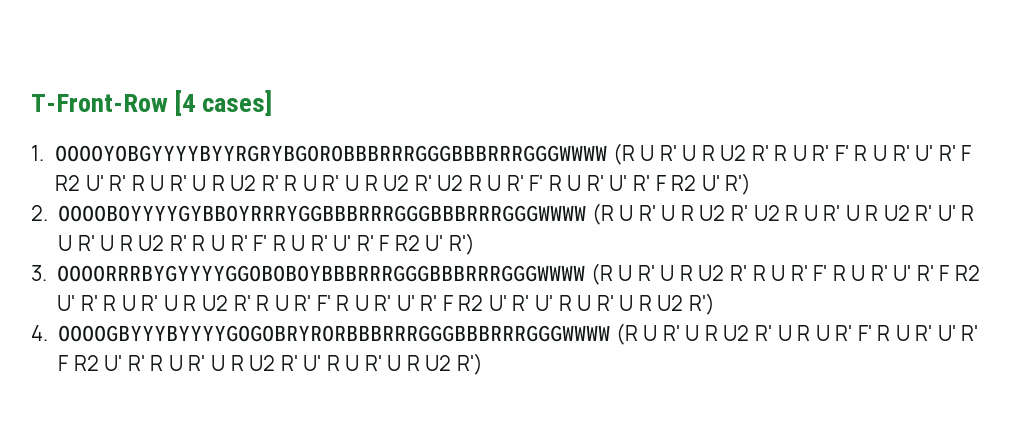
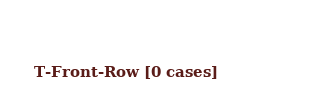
[175,90,196,116] [4 -> [143,66,161,79] [0
[31,143,972,165] [55,173,752,195] [31,203,975,225] [58,233,475,255] [31,263,980,285] [57,293,715,315] [31,323,979,345] [58,353,483,375] // 1. OOOOYOBGYYYYBYYRGRYBGOROBBBRRRGGGBBBRRRGGGWWWW (R U R' U R U2 R' R U R' F' R U R' U' R' F R2 U' R' R U R' U R U2 R' R U R' U R U2 R' U2 R U R' F' R U R' U' R' F R2 U' R') // 2. OOOOBOYYYYGYBBOYRRRYGGBBBRRRGGGBBBRRRGGGWWWW (R U R' U R U2 R' U2 R U R' U R U2 R' U' R U R' U R U2 R' R U R' F' R U R' U' R' F R2 U' R') // 3. OOOORRRBYGYYYYGGOBOBOYBBBRRRGGGBBBRRRGGGWWWW (R U R' U R U2 R' R U R' F' R U R' U' R' F R2 U' R' R U R' U R U2 R' R U R' F' R U R' U' R' F R2 U' R' U' R U R' U R U2 R') // 4. OOOOGBYYYBYYYYGOGOBRYRORBBBRRRGGGBBBRRRGGGWWWW (R U R' U R U2 R' U R U R' F' R U R' U' R' F R2 U' R' R U R' U R U2 R' U' R U R' U R U2 R') -> (218, 72) none

